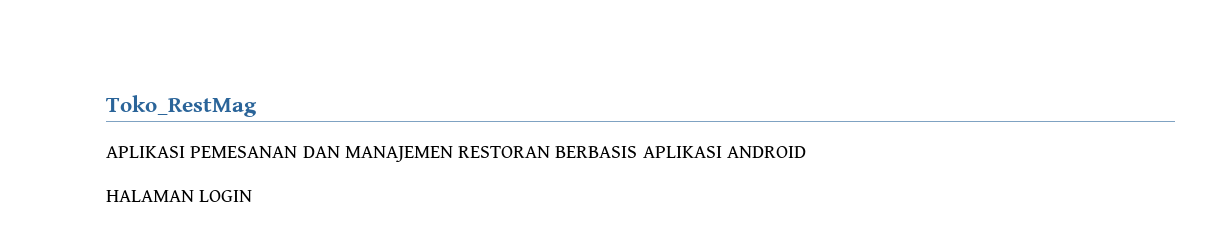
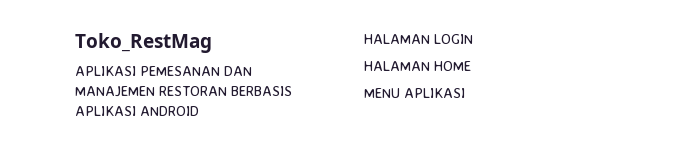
(253, 196) none -> [364,61,471,71] [364,88,465,98] // HALAMAN HOME // MENU APLIKASI

